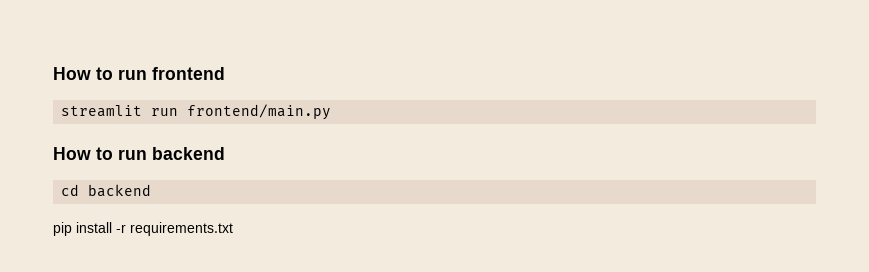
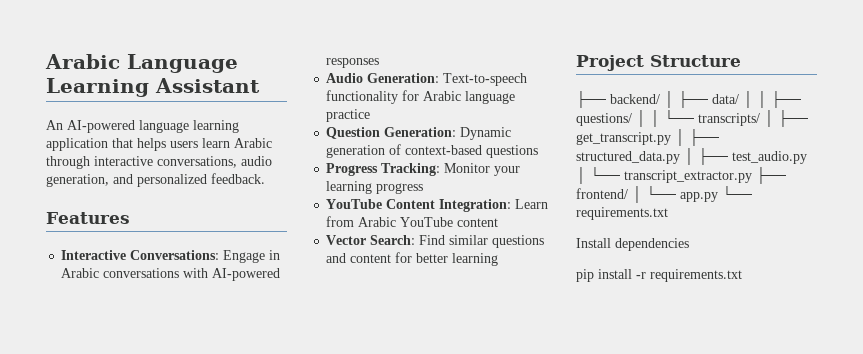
[53,67,225,80] [61,104,332,120] [53,147,225,160] [61,184,152,197] How to run frontend // streamlit run frontend/main.py // How to run backend // cd backend -> [45,54,238,73] [46,78,260,97] [46,120,239,133] [46,138,272,151] [46,156,272,169] [46,173,265,187] [46,212,130,224] [61,250,281,263] [61,268,281,281] [326,58,380,68] [326,73,528,86] [326,90,516,104] [326,109,371,122] [326,127,512,140] [326,144,539,158] [326,163,521,176] [326,181,424,194] [326,199,549,212] [326,216,499,227] [326,235,545,248] [326,252,499,266] [576,55,741,71] [576,91,801,108] [576,110,808,127] [576,129,719,146] [576,148,807,165] [576,167,786,184] [576,186,752,203] [576,207,668,220] [576,238,689,251] Arabic Language Learning Assistant // An AI-powered language learning application that helps users learn Arabic through interactive conversations, audio generation, and personalized feedback. // Features // Interactive Conversations: Engage in Arabic conversations with AI-powered responses // Audio Generation: Text-to-speech functionality for Arabic language practice // Question Generation: Dynamic generation of context-based questions // Progress Tracking: Monitor your learning progress // YouTube Content Integration: Learn from Arabic YouTube content // Vector Search: Find similar questions and content for better learning // Project Structure // ├── backend/ │ ├── data/ │ │ ├── questions/ │ │ └── transcripts/ │ ├── get_transcript.py │ ├── structured_data.py │ ├── test_audio.py │ └── transcript_extractor.py ├── frontend/ │ └── app.py └── requirements.txt // Install dependencies

